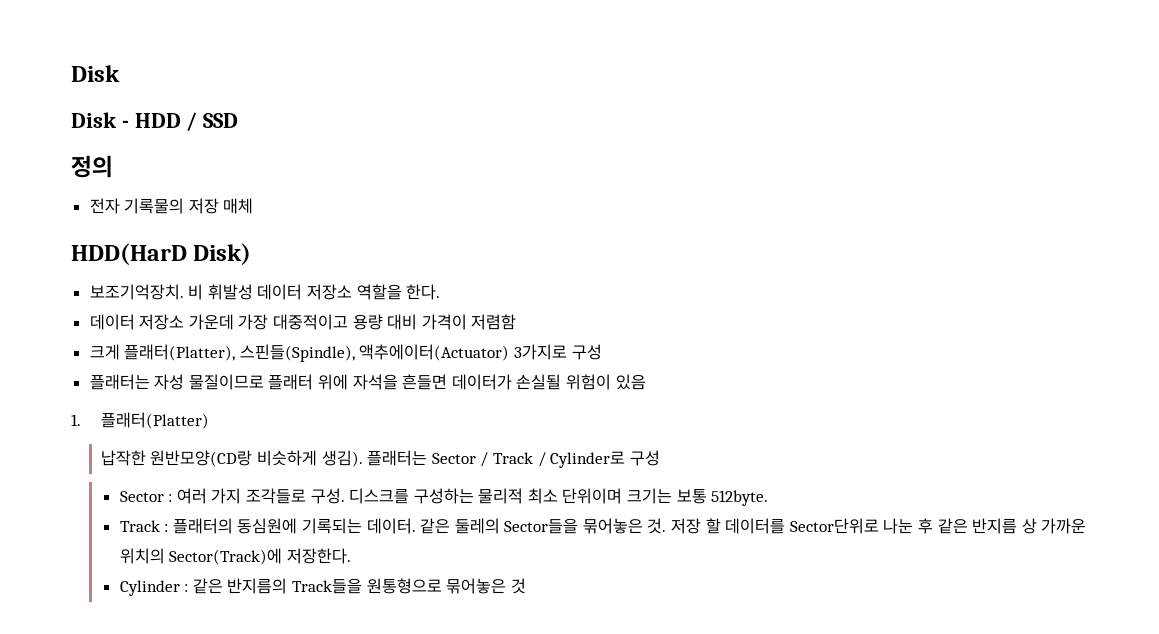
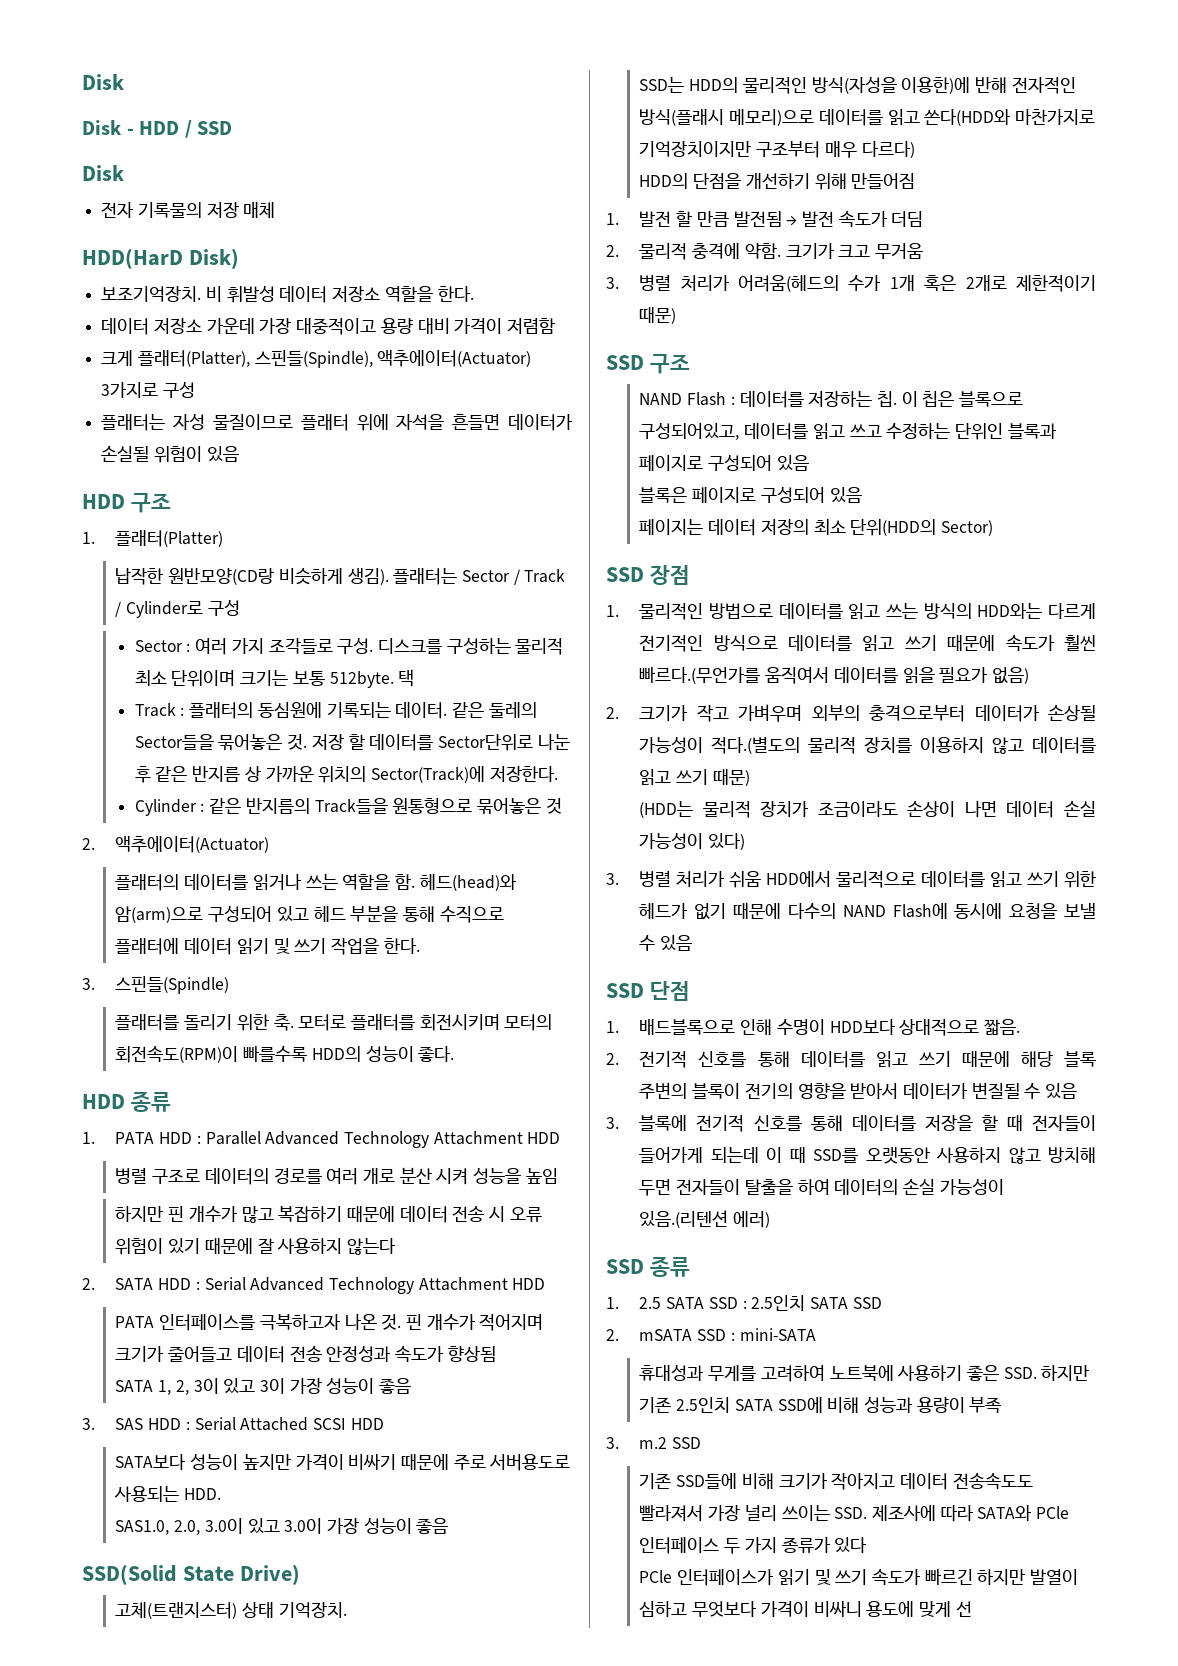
[71,155,113,178] 정의 -> [82,165,124,181] Disk
(646, 382) none -> [82,493,171,513] // HDD 구조
(769, 498) none -> [398,669,415,687] 택
(526, 586) none -> [82,836,270,853] [115,873,517,891] [115,905,504,923] [115,937,420,955] [82,976,230,994] [115,1014,553,1031] [115,1045,455,1063] [82,1091,171,1112] [82,1131,561,1148] [115,1167,558,1185] [115,1205,542,1223] [115,1237,396,1255] [82,1277,546,1294] [115,1313,544,1331] [115,1346,496,1363] [115,1378,412,1395] [82,1417,384,1431] [115,1453,571,1471] [114,1486,222,1502] [115,1518,449,1535] [82,1564,300,1585] [115,1601,347,1619] [639,77,1076,94] [639,109,1095,126] [639,141,915,158] [639,173,916,190] [606,211,924,228] [606,242,923,260] [606,275,1096,292] [639,306,677,324] [606,354,690,374] [639,391,1024,408] [639,423,1057,440] [639,455,809,471] [639,487,862,503] [639,519,993,536] [606,565,690,585] [606,603,1096,620] [639,634,1096,652] [639,666,1029,684] [606,704,1096,722] [639,737,1096,754] [639,768,750,786] [639,800,1096,818] [639,833,746,850] [606,871,1096,888] [639,902,1096,920] [639,935,693,951] [606,981,690,1001] [606,1019,1020,1036] [606,1050,1096,1068] [639,1082,1078,1100] [606,1114,1096,1132] [639,1146,1096,1164] [639,1178,1004,1196] [639,1210,771,1228] [606,1256,690,1277] [606,1295,882,1311] [606,1328,816,1341] [639,1365,1090,1382] [639,1396,1002,1414] [606,1437,702,1449] [639,1472,1033,1490] [639,1505,1070,1522] [639,1537,868,1554] [639,1568,1079,1586] [639,1601,972,1617] // 2. 액추에이터(Actuator) // 플래터의 데이터를 읽거나 쓰는 역할을 함. 헤드(head)와 암(arm)으로 구성되어 있고 헤드 부분을 통해 수직으로 플래터에 데이터 읽기 및 쓰기 작업을 한다. // 3. 스핀들(Spindle) // 플래터를 돌리기 위한 축. 모터로 플래터를 회전시키며 모터의 회전속도(RPM)이 빠를수록 HDD의 성능이 좋다. // HDD 종류 // 1. PATA HDD : Parallel Advanced Technology Attachment HDD // 병렬 구조로 데이터의 경로를 여러 개로 분산 시켜 성능을 높임 // 하지만 핀 개수가 많고 복잡하기 때문에 데이터 전송 시 오류 위험이 있기 때문에 잘 사용하지 않는다 // 2. SATA HDD : Serial Advanced Technology Attachment HDD // PATA 인터페이스를 극복하고자 나온 것. 핀 개수가 적어지며 크기가 줄어들고 데이터 전송 안정성과 속도가 향상됨 // SATA 1, 2, 3이 있고 3이 가장 성능이 좋음 // 3. SAS HDD : Serial Attached SCSI HDD // SATA보다 성능이 높지만 가격이 비싸기 때문에 주로 서버용도로 사용되는 HDD. // SAS1.0, 2.0, 3.0이 있고 3.0이 가장 성능이 좋음 // SSD(Solid State Drive) // 고체(트랜지스터) 상태 기억장치. // SSD는 HDD의 물리적인 방식(자성을 이용한)에 반해 전자적인 방식(플래시 메모리)으로 데이터를 읽고 쓴다(HDD와 마찬가지로 기억장치이지만 구조부터 매우 다르다) // HDD의 단점을 개선하기 위해 만들어짐 // 1. 발전 할 만큼 발전됨 → 발전 속도가 더딤 // 2. 물리적 충격에 약함. 크기가 크고 무거움 // 3. 병렬 처리가 어려움(헤드의 수가 1개 혹은 2개로 제한적이기 때문) // SSD 구조 // NAND Flash : 데이터를 저장하는 칩. 이 칩은 블록으로 구성되어있고, 데이터를 읽고 쓰고 수정하는 단위인 블록과 페이지로 구성되어 있음 // 블록은 페이지로 구성되어 있음 // 페이지는 데이터 저장의 최소 단위(HDD의 Sector) // SSD 장점 // 1. 물리적인 방법으로 데이터를 읽고 쓰는 방식의 HDD와는 다르게 전기적인 방식으로 데이터를 읽고 쓰기 때문에 속도가 훨씬 빠르다.(무언가를 움직여서 데이터를 읽을 필요가 없음) // 2. 크기가 작고 가벼우며 외부의 충격으로부터 데이터가 손상될 가능성이 적다.(별도의 물리적 장치를 이용하지 않고 데이터를 읽고 쓰기 때문) // (HDD는 물리적 장치가 조금이라도 손상이 나면 데이터 손실 가능성이 있다) // 3. 병렬 처리가 쉬움 HDD에서 물리적으로 데이터를 읽고 쓰기 위한 헤드가 없기 때문에 다수의 NAND Flash에 동시에 요청을 보낼 수 있음 // SSD 단점 // 1. 배드블록으로 인해 수명이 HDD보다 상대적으로 짧음. // 2. 전기적 신호를 통해 데이터를 읽고 쓰기 때문에 해당 블록 주변의 블록이 전기의 영향을 받아서 데이터가 변질될 수 있음 // 3. 블록에 전기적 신호를 통해 데이터를 저장을 할 때 전자들이 들어가게 되는데 이 때 SSD를 오랫동안 사용하지 않고 방치해 두면 전자들이 탈출을 하여 데이터의 손실 가능성이 있음.(리텐션 에러) // SSD 종류 // 1. 2.5 SATA SSD : 2.5인치 SATA SSD // 2. mSATA SSD : mini-SATA // 휴대성과 무게를 고려하여 노트북에 사용하기 좋은 SSD. 하지만 기존 2.5인치 SATA SSD에 비해 성능과 용량이 부족 // 3. m.2 SSD // 기존 SSD들에 비해 크기가 작아지고 데이터 전송속도도 빨라져서 가장 널리 쓰이는 SSD. 제조사에 따라 SATA와 PCle 인터페이스 두 가지 종류가 있다 // PCle 인터페이스가 읽기 및 쓰기 속도가 빠르긴 하지만 발열이 심하고 무엇보다 가격이 비싸니 용도에 맞게 선

